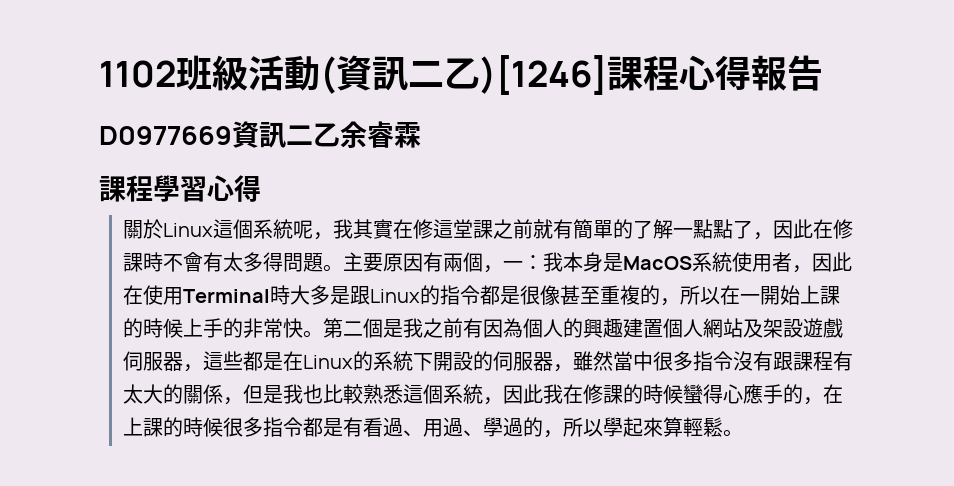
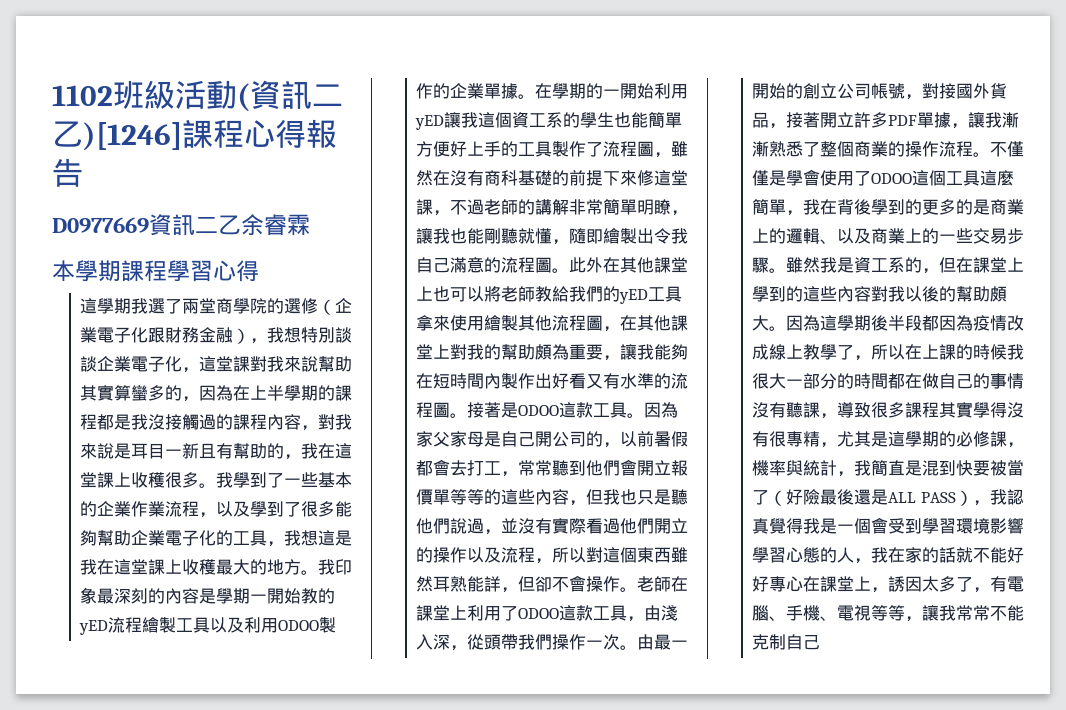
(421, 135) none -> [52,260,121,282] 本學期
[123,219,854,240] [123,252,853,273] [123,285,841,306] [123,318,844,338] [123,351,854,372] [123,384,844,405] [123,417,744,438] 關於Linux這個系統呢，我其實在修這堂課之前就有簡單的了解一點點了，因此在修課時不會有太多得問題。主要原因有兩個，一：我本身是MacOS系統使用者，因此在使用Terminal時大多是跟Linux的指令都是很像甚至重複的，所以在一開始上課的時候上手的非常快。第二個是我之前有因為個人的興趣建置個人網站及架設遊戲伺服器，這些都是在Linux的系統下開設的伺服器，雖然當中很多指令沒有跟課程有太大的關係，但是我也比較熟悉這個系統，因此我在修課的時候蠻得心應手的，在上課的時候很多指令都是有看過、用過、學過的，所以學起來算輕鬆。 -> [80,297,353,315] [80,327,353,344] [80,355,353,373] [80,385,353,402] [80,414,353,431] [80,442,353,460] [80,472,353,488] [80,501,353,518] [80,529,353,547] [80,558,353,575] [80,587,336,604] [79,617,337,635] [416,83,689,99] [415,111,683,130] [416,141,689,158] [416,169,689,186] [416,199,689,216] [416,228,689,245] [416,257,689,273] [416,286,683,304] [416,315,689,332] [416,344,689,361] [416,373,689,389] [416,401,679,418] [416,431,689,448] [416,459,689,477] [416,488,689,506] [416,518,689,535] [416,546,689,564] [416,575,689,593] [416,604,679,622] [416,634,689,651] [752,83,1008,100] [752,112,1020,129] [752,141,1025,157] [752,169,1015,186] [752,199,1025,216] [752,228,1025,244] [752,257,1025,274] [752,285,1008,302] [752,314,1025,331] [752,344,1025,361] [752,373,1025,389] [752,402,1025,419] [752,430,1025,448] [752,460,1025,477] [752,489,1025,506] [752,517,1025,534] [752,547,1025,564] [752,576,1025,593] [752,605,1025,622] [752,634,821,650] 這學期我選了兩堂商學院的選修（企業電子化跟財務金融），我想特別談談企業電子化，這堂課對我來說幫助其實算蠻多的，因為在上半學期的課程都是我沒接觸過的課程內容，對我來說是耳目一新且有幫助的，我在這堂課上收穫很多。我學到了一些基本的企業作業流程，以及學到了很多能夠幫助企業電子化的工具，我想這是我在這堂課上收穫最大的地方。我印象最深刻的內容是學期一開始教的yED流程繪製工具以及利用ODOO製作的企業單據。在學期的一開始利用yED讓我這個資工系的學生也能簡單方便好上手的工具製作了流程圖，雖然在沒有商科基礎的前提下來修這堂課，不過老師的講解非常簡單明瞭，讓我也能剛聽就懂，隨即繪製出令我自己滿意的流程圖。此外在其他課堂上也可以將老師教給我們的yED工具拿來使用繪製其他流程圖，在其他課堂上對我的幫助頗為重要，讓我能夠在短時間內製作出好看又有水準的流程圖。接著是ODOO這款工具。因為家父家母是自己開公司的，以前暑假都會去打工，常常聽到他們會開立報價單等等的這些內容，但我也只是聽他們說過，並沒有實際看過他們開立的操作以及流程，所以對這個東西雖然耳熟能詳，但卻不會操作。老師在課堂上利用了ODOO這款工具，由淺入深，從頭帶我們操作一次。由最一開始的創立公司帳號，對接國外貨品，接著開立許多PDF單據，讓我漸漸熟悉了整個商業的操作流程。不僅僅是學會使用了ODOO這個工具這麼簡單，我在背後學到的更多的是商業上的邏輯、以及商業上的一些交易步驟。雖然我是資工系的，但在課堂上學到的這些內容對我以後的幫助頗大。因為這學期後半段都因為疫情改成線上教學了，所以在上課的時候我很大一部分的時間都在做自己的事情沒有聽課，導致很多課程其實學得沒有很專精，尤其是這學期的必修課，機率與統計，我簡直是混到快要被當了（好險最後還是ALL PASS），我認真覺得我是一個會受到學習環境影響學習心態的人，我在家的話就不能好好專心在課堂上，誘因太多了，有電腦、手機、電視等等，讓我常常不能克制自己

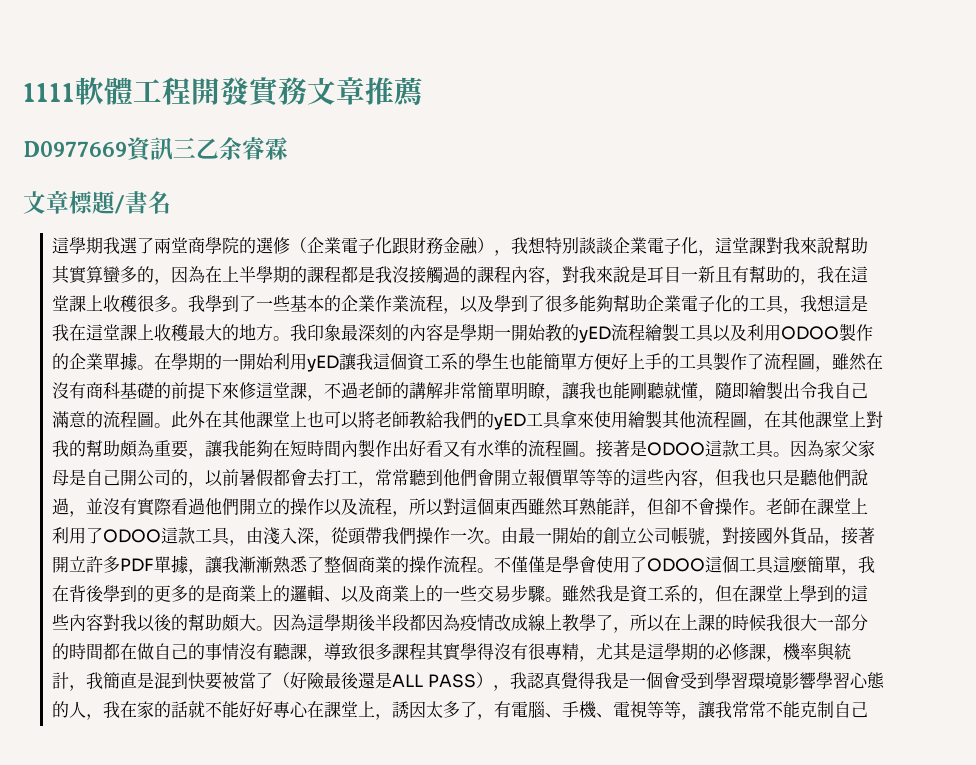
[52,80,343,112] [52,119,337,151] [52,158,83,187] 1102班級活動(資訊二乙)[1246]課程心得報告 -> [23,77,423,107] 1111軟體工程開發實務文章推薦
[195,217,218,233] 二 -> [173,137,196,158] 三
[52,260,259,282] 本學期課程學習心得 -> [23,190,171,214] 文章標題/書名

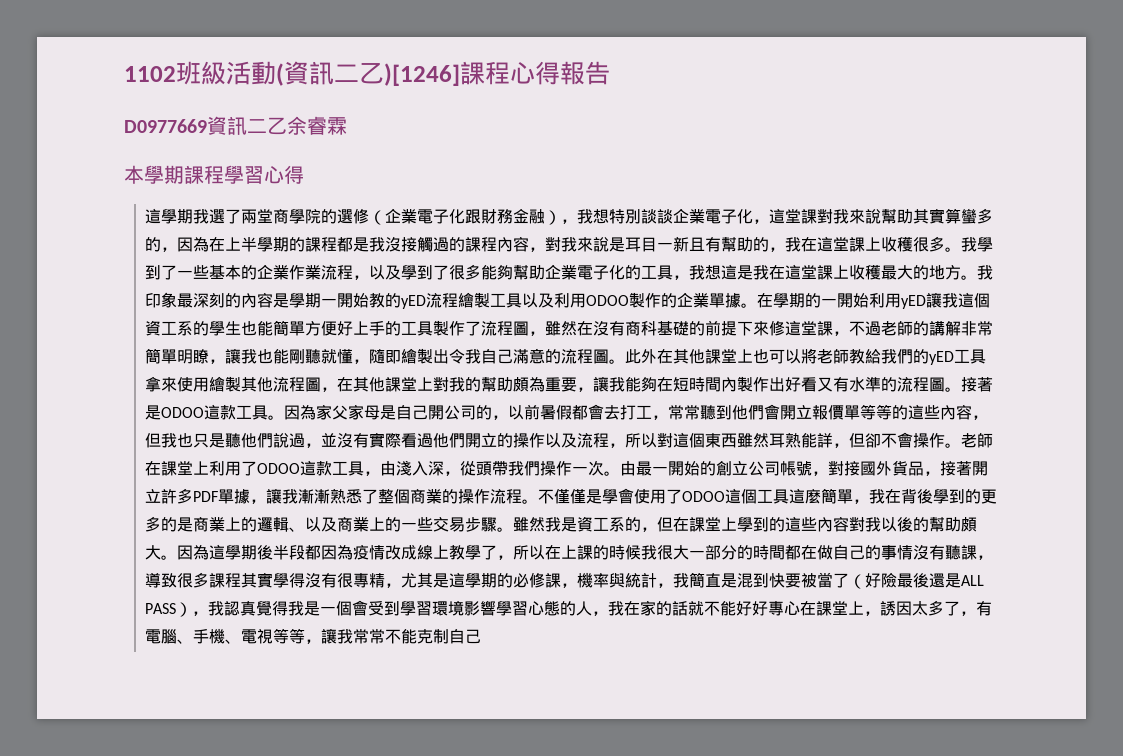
[23,77,423,107] 1111軟體工程開發實務文章推薦 -> [124,61,610,86] 1102班級活動(資訊二乙)[1246]課程心得報告
[173,137,196,158] 三 -> [247,119,267,133] 二
[23,190,171,214] 文章標題/書名 -> [124,165,304,184] 本學期課程學習心得

